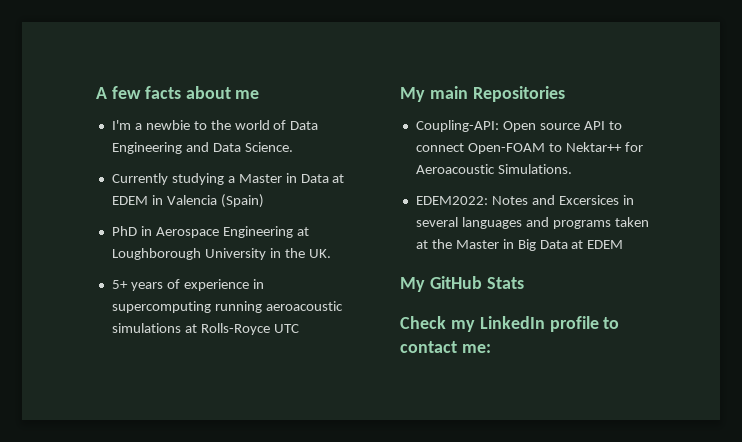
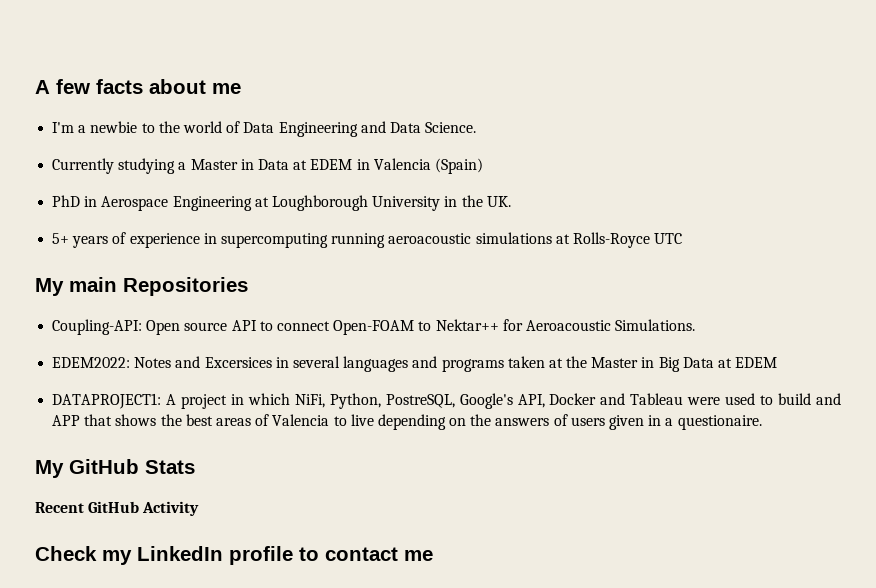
(624, 244) none -> [52,393,842,409] [52,414,762,430] // DATAPROJECT1: A project in which NiFi, Python, PostreSQL, Google's API, Docker and Tableau were used to build and APP that shows the best areas of Valencia to live depending on the answers of users given in a questionaire.
(524, 283) none -> [35,501,200,516] // Recent GitHub Activity
[461,344,491,353] me: -> [404,550,433,561] me

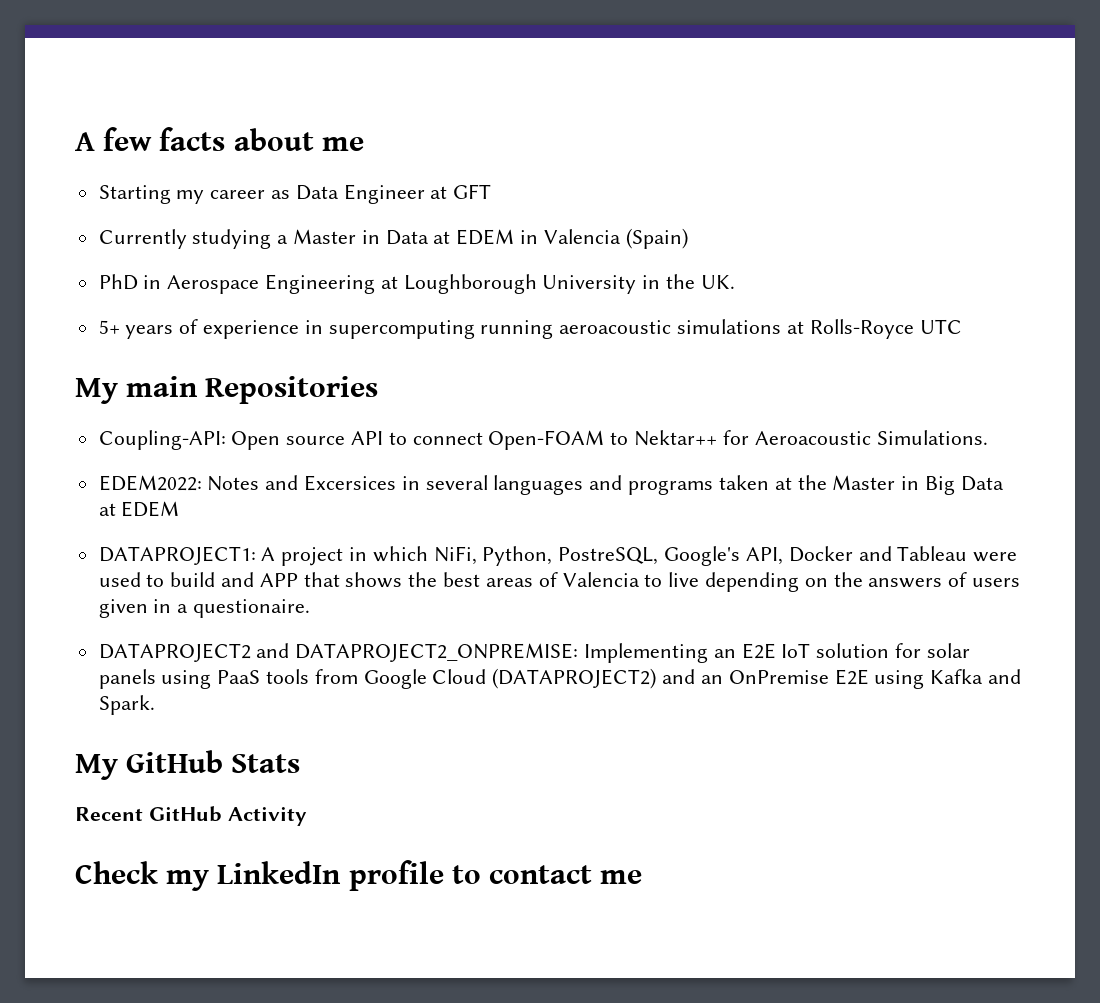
[52,121,477,137] I'm a newbie to the world of Data Engineering and Data Science. -> [98,184,492,204] Starting my career as Data Engineer at GFT
(762, 422) none -> [98,643,970,663] [98,668,1021,689] [98,695,155,715] // DATAPROJECT2 and DATAPROJECT2_ONPREMISE: Implementing an E2E IoT solution for solar panels using PaaS tools from Google Cloud (DATAPROJECT2) and an OnPremise E2E using Kafka and Spark.

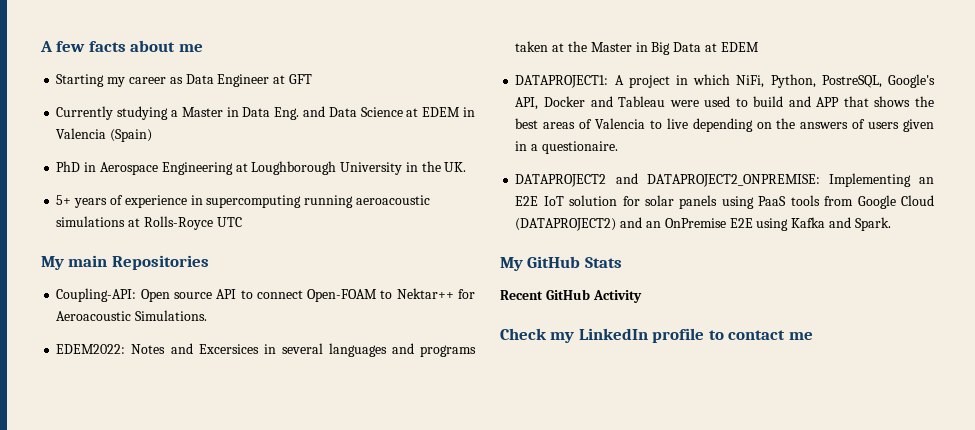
(429, 237) none -> [274,106,403,120] Eng. and Data Science

